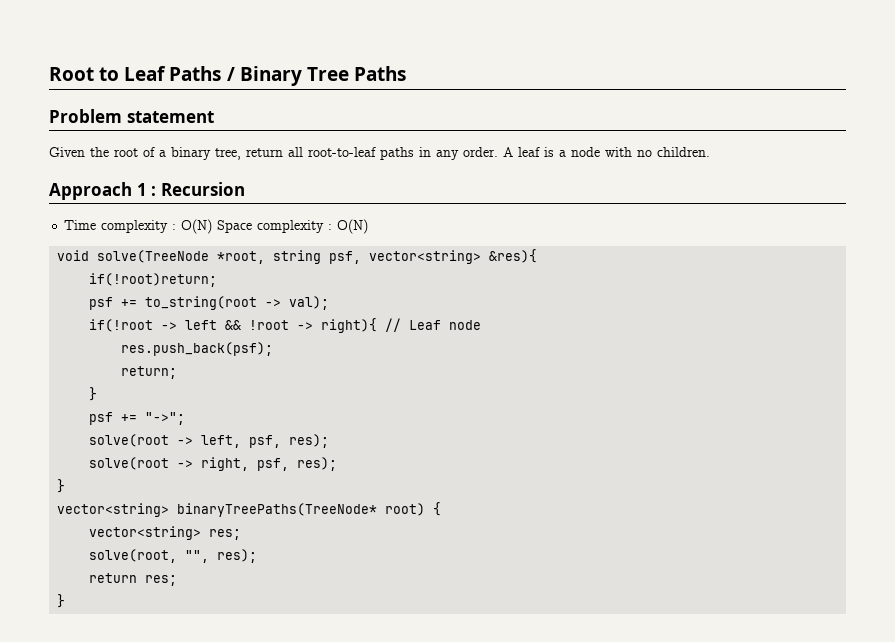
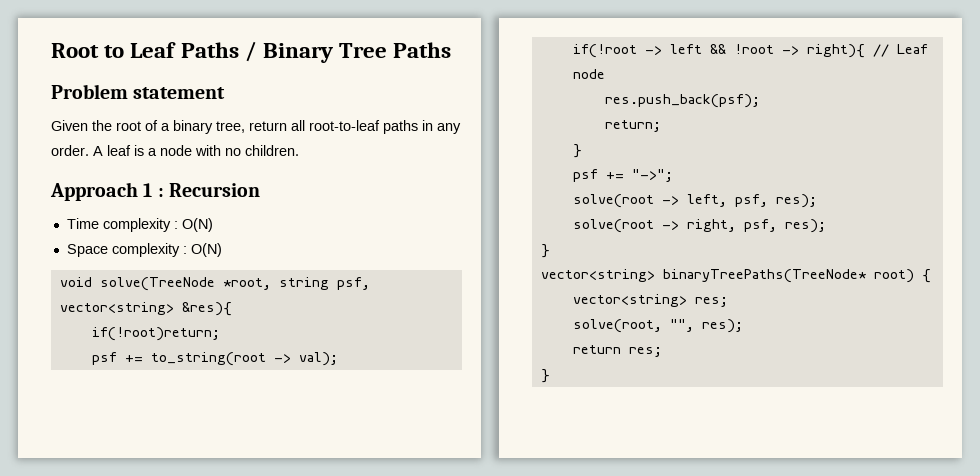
(213, 226) none -> (213, 225) //

